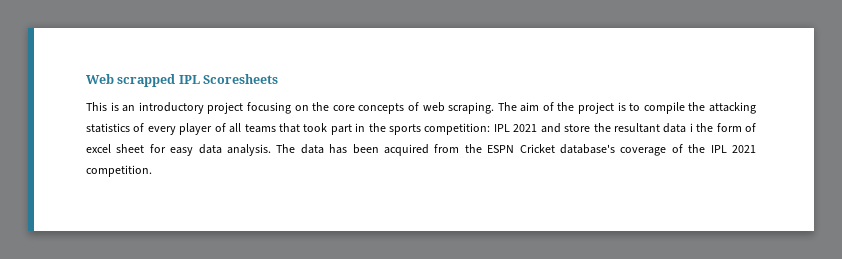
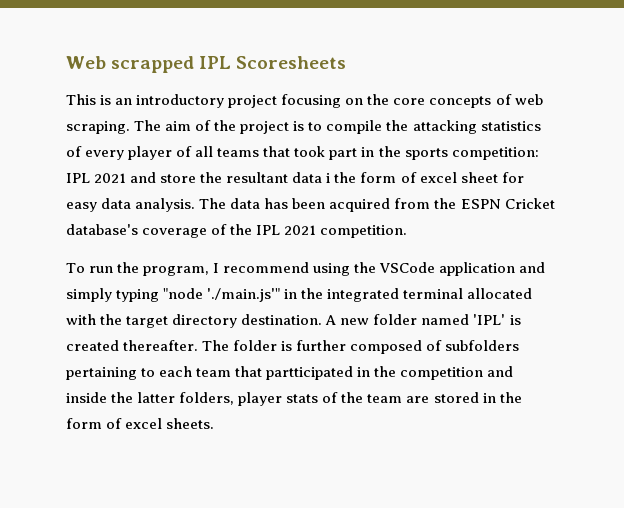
(152, 171) none -> [66,262,546,276] [66,288,533,302] [66,314,521,328] [66,340,520,354] [66,366,514,380] [66,392,522,406] [66,418,215,429] // To run the program, I recommend using the VSCode application and simply typing "node './main.js'" in the integrated terminal allocated with the target directory destination. A new folder named 'IPL' is created thereafter. The folder is further composed of subfolders pertaining to each team that partticipated in the competition and inside the latter folders, player stats of the team are stored in the form of excel sheets.

